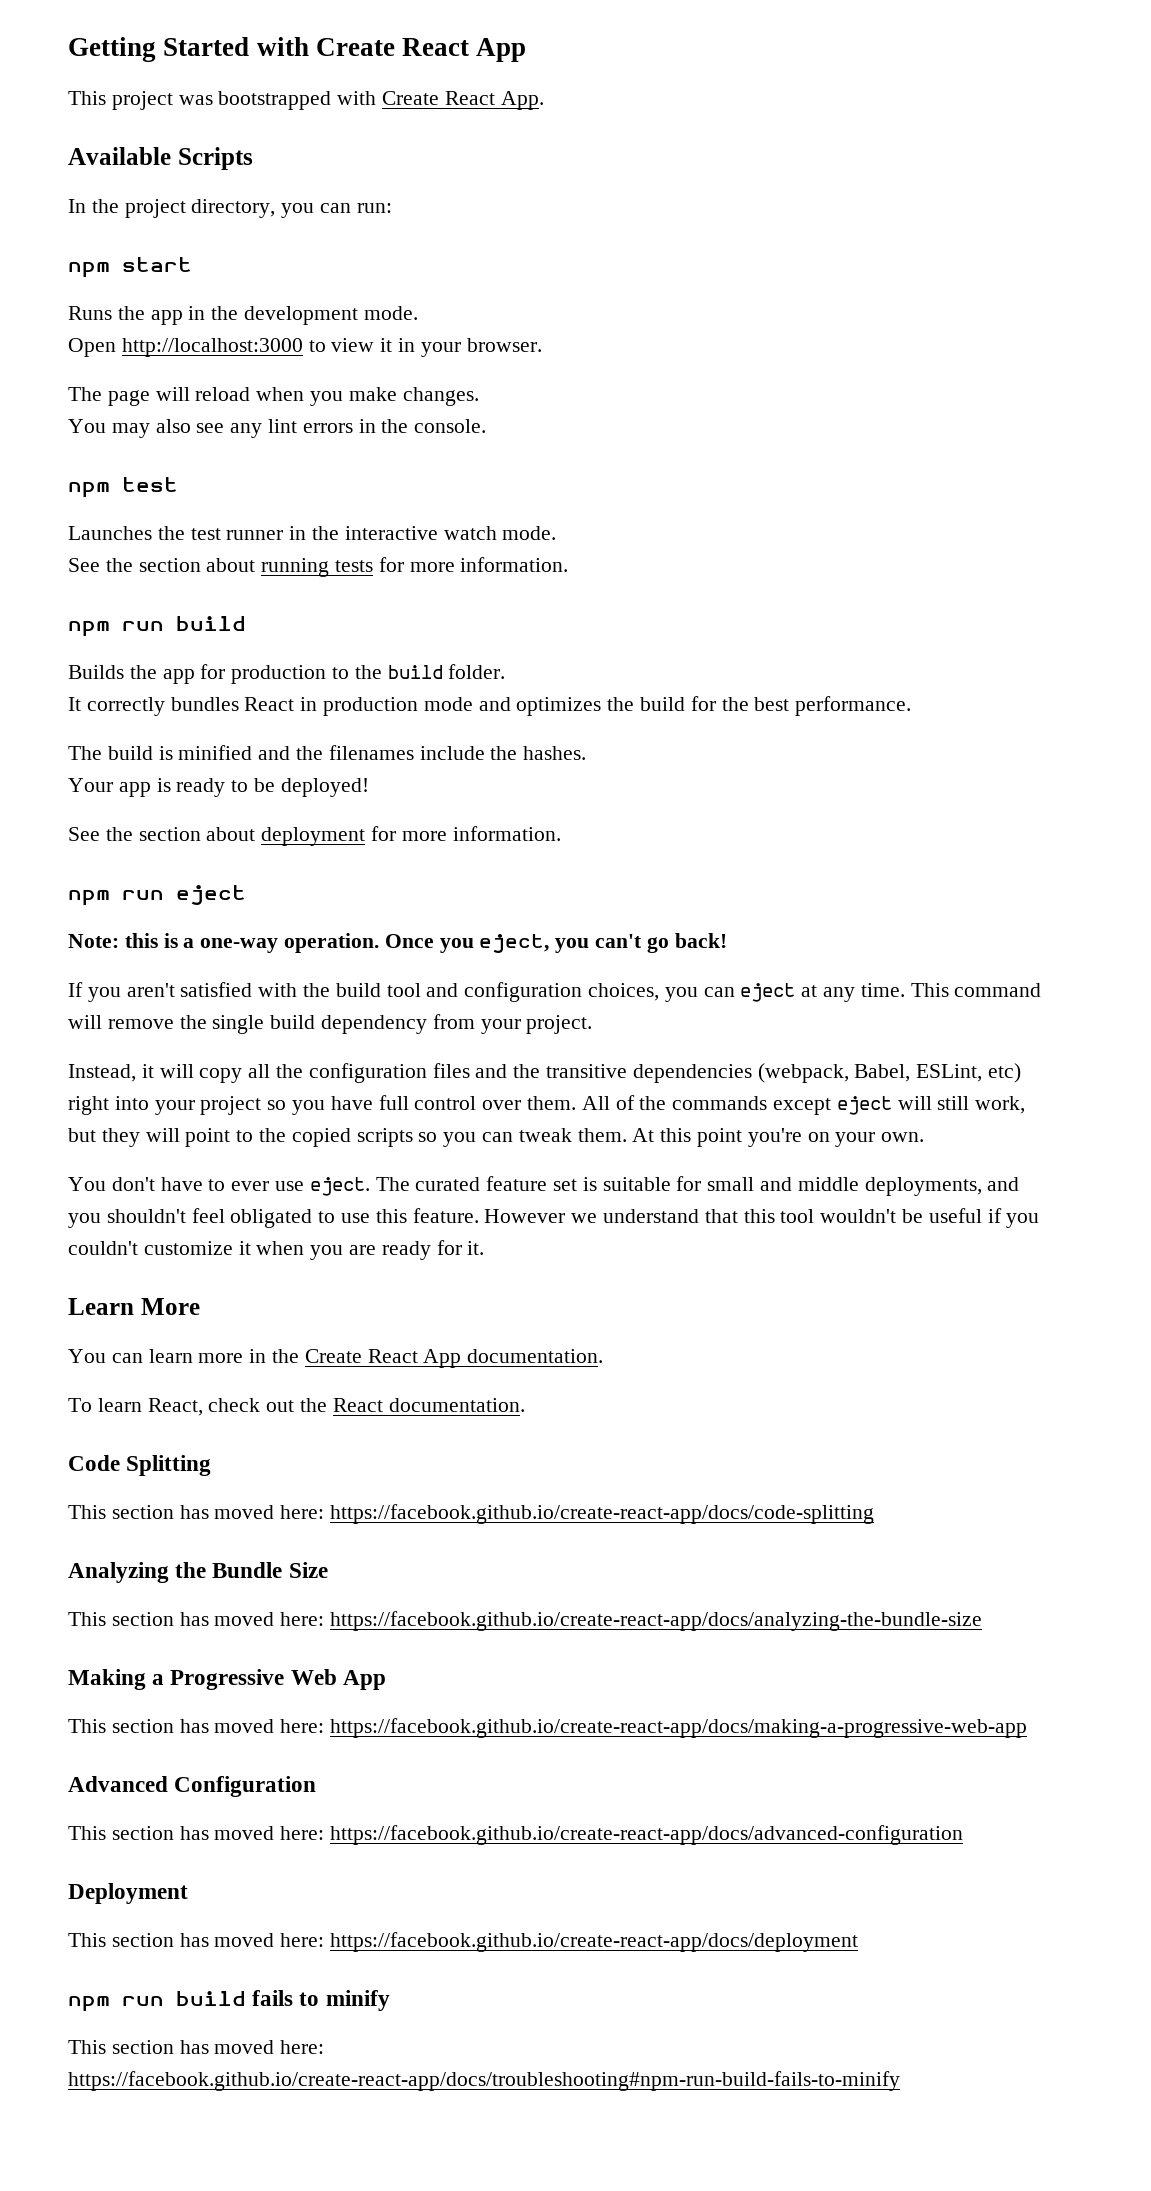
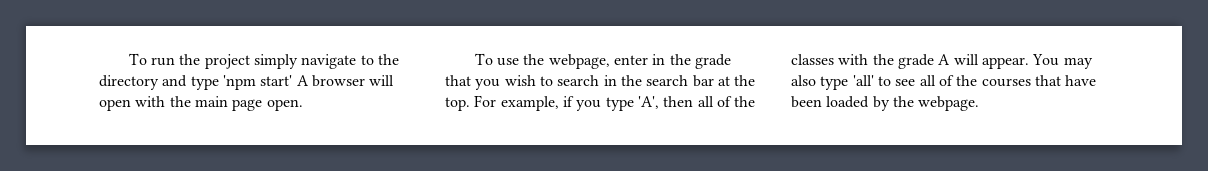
[68,37,527,62] [68,91,544,110] [68,147,253,170] [68,199,392,218] [68,257,192,278] [68,306,418,325] [68,338,542,357] [68,387,479,406] [68,419,487,438] [68,477,178,498] [68,526,557,540] [68,557,569,577] [68,616,246,637] [68,664,506,684] [68,696,912,716] [68,745,587,760] [68,778,369,797] [68,826,561,846] [68,885,246,906] [68,933,727,953] [68,982,1042,1002] [68,1014,593,1034] [68,1063,1022,1083] [68,1095,1026,1115] [68,1128,925,1147] [68,1176,1020,1196] [68,1208,1040,1228] [68,1240,485,1260] [68,1298,200,1315] [68,1349,604,1368] [68,1398,525,1416] [68,1455,212,1476] [68,1504,875,1524] [68,1562,328,1583] [68,1611,983,1631] [68,1669,386,1690] [68,1718,1028,1738] [68,1776,317,1797] [68,1825,964,1845] [68,1883,188,1904] [68,1932,859,1952] [68,1990,390,2012] [68,2040,325,2054] [68,2071,900,2091] Getting Started with Create React App // This project was bootstrapped with Create React App. // Available Scripts // In the project directory, you can run: // npm start // Runs the app in the development mode. // Open http://localhost:3000 to view it in your browser. // The page will reload when you make changes. // You may also see any lint errors in the console. // npm test // Launches the test runner in the interactive watch mode. // See the section about running tests for more information. // npm run build // Builds the app for production to the build folder. // It correctly bundles React in production mode and optimizes the build for the best performance. // The build is minified and the filenames include the hashes. // Your app is ready to be deployed! // See the section about deployment for more information. // npm run eject // Note: this is a one-way operation. Once you eject, you can't go back! // If you aren't satisfied with the build tool and configuration choices, you can eject at any time. This command will remove the single build dependency from your project. // Instead, it will copy all the configuration files and the transitive dependencies (webpack, Babel, ESLint, etc) right into your project so you have full control over them. All of the commands except eject will still work, but they will point to the copied scripts so you can tweak them. At this point you're on your own. // You don't have to ever use eject. The curated feature set is suitable for small and middle deployments, and you shouldn't feel obligated to use this feature. However we understand that this tool wouldn't be useful if you couldn't customize it when you are ready for it. // Learn More // You can learn more in the Create React App documentation. // To learn React, check out the React documentation. // Code Splitting // This section has moved here: https://facebook.github.io/create-react-app/docs/code-splitting // Analyzing the Bundle Size // This section has moved here: https://facebook.github.io/create-react-app/docs/analyzing-the-bundle-size // Making a Progressive Web App // This section has moved here: https://facebook.github.io/create-react-app/docs/making-a-progressive-web-app // Advanced Configuration // This section has moved here: https://facebook.github.io/create-react-app/docs/advanced-configuration // Deployment // This section has moved here: https://facebook.github.io/create-react-app/docs/deployment // npm run build fails to minify // This section has moved here: https://facebook.github.io/create-react-app/docs/troubleshooting#npm-run-build-fails-to-minify -> [128,53,400,69] [99,75,395,90] [99,96,303,111] [474,53,732,69] [445,75,756,90] [445,95,756,111] [791,54,1093,69] [791,75,1097,90] [791,96,980,111] To run the project simply navigate to the directory and type 'npm start' A browser will open with the main page open. // To use the webpage, enter in the grade that you wish to search in the search bar at the top. For example, if you type 'A', then all of the classes with the grade A will appear. You may also type 'all' to see all of the courses that have been loaded by the webpage.

